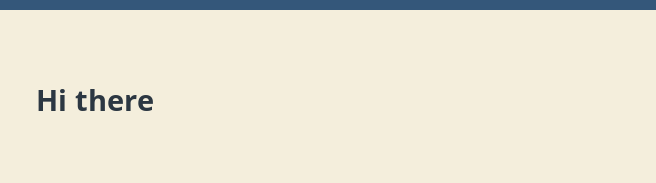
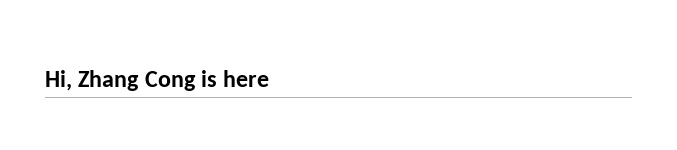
[36,89,154,111] Hi there -> [45,70,270,91] Hi, Zhang Cong is here

